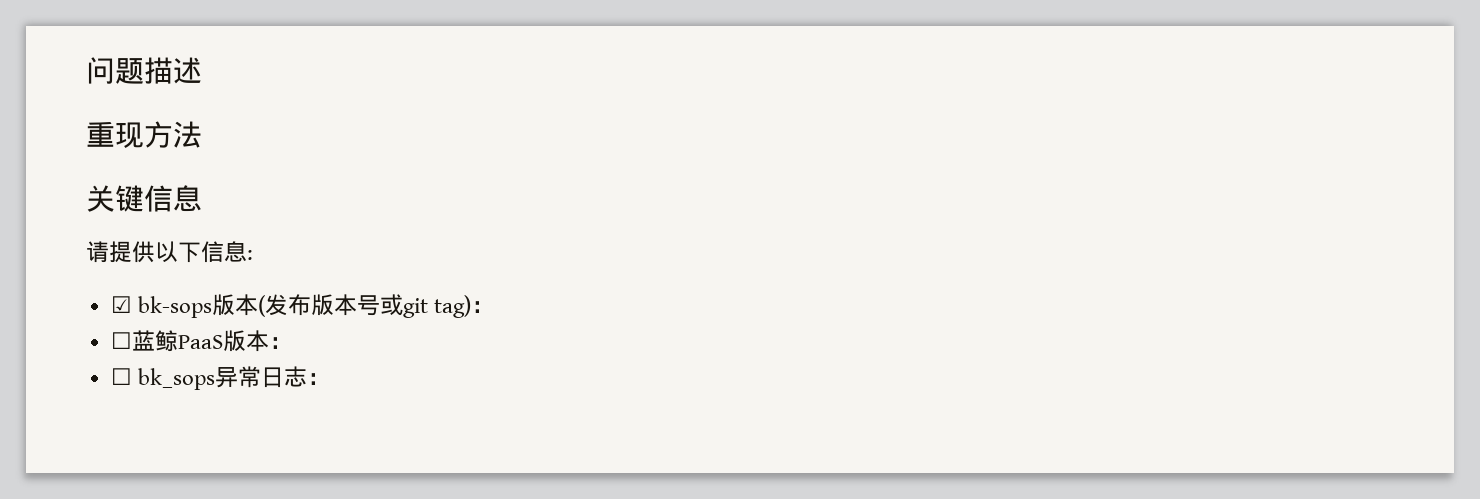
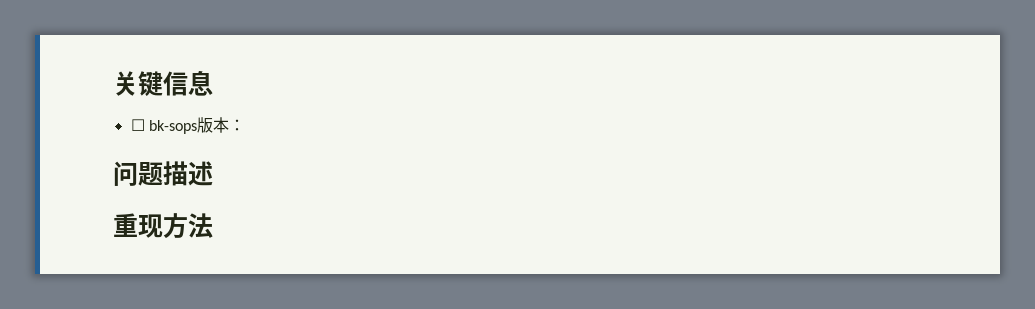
(86, 70) none -> [113,70,213,97] [130,117,245,134] 关键信息 // ☐ bk-sops版本： //
[86,185,202,212] [86,241,253,263] [110,294,494,318] [110,330,292,352] [110,366,330,390] // 关键信息 // 请提供以下信息: // ☑ bk-sops版本(发布版本号或git tag)： // ☐蓝鲸PaaS版本： // ☐ bk_sops异常日志： -> (213, 225) none

